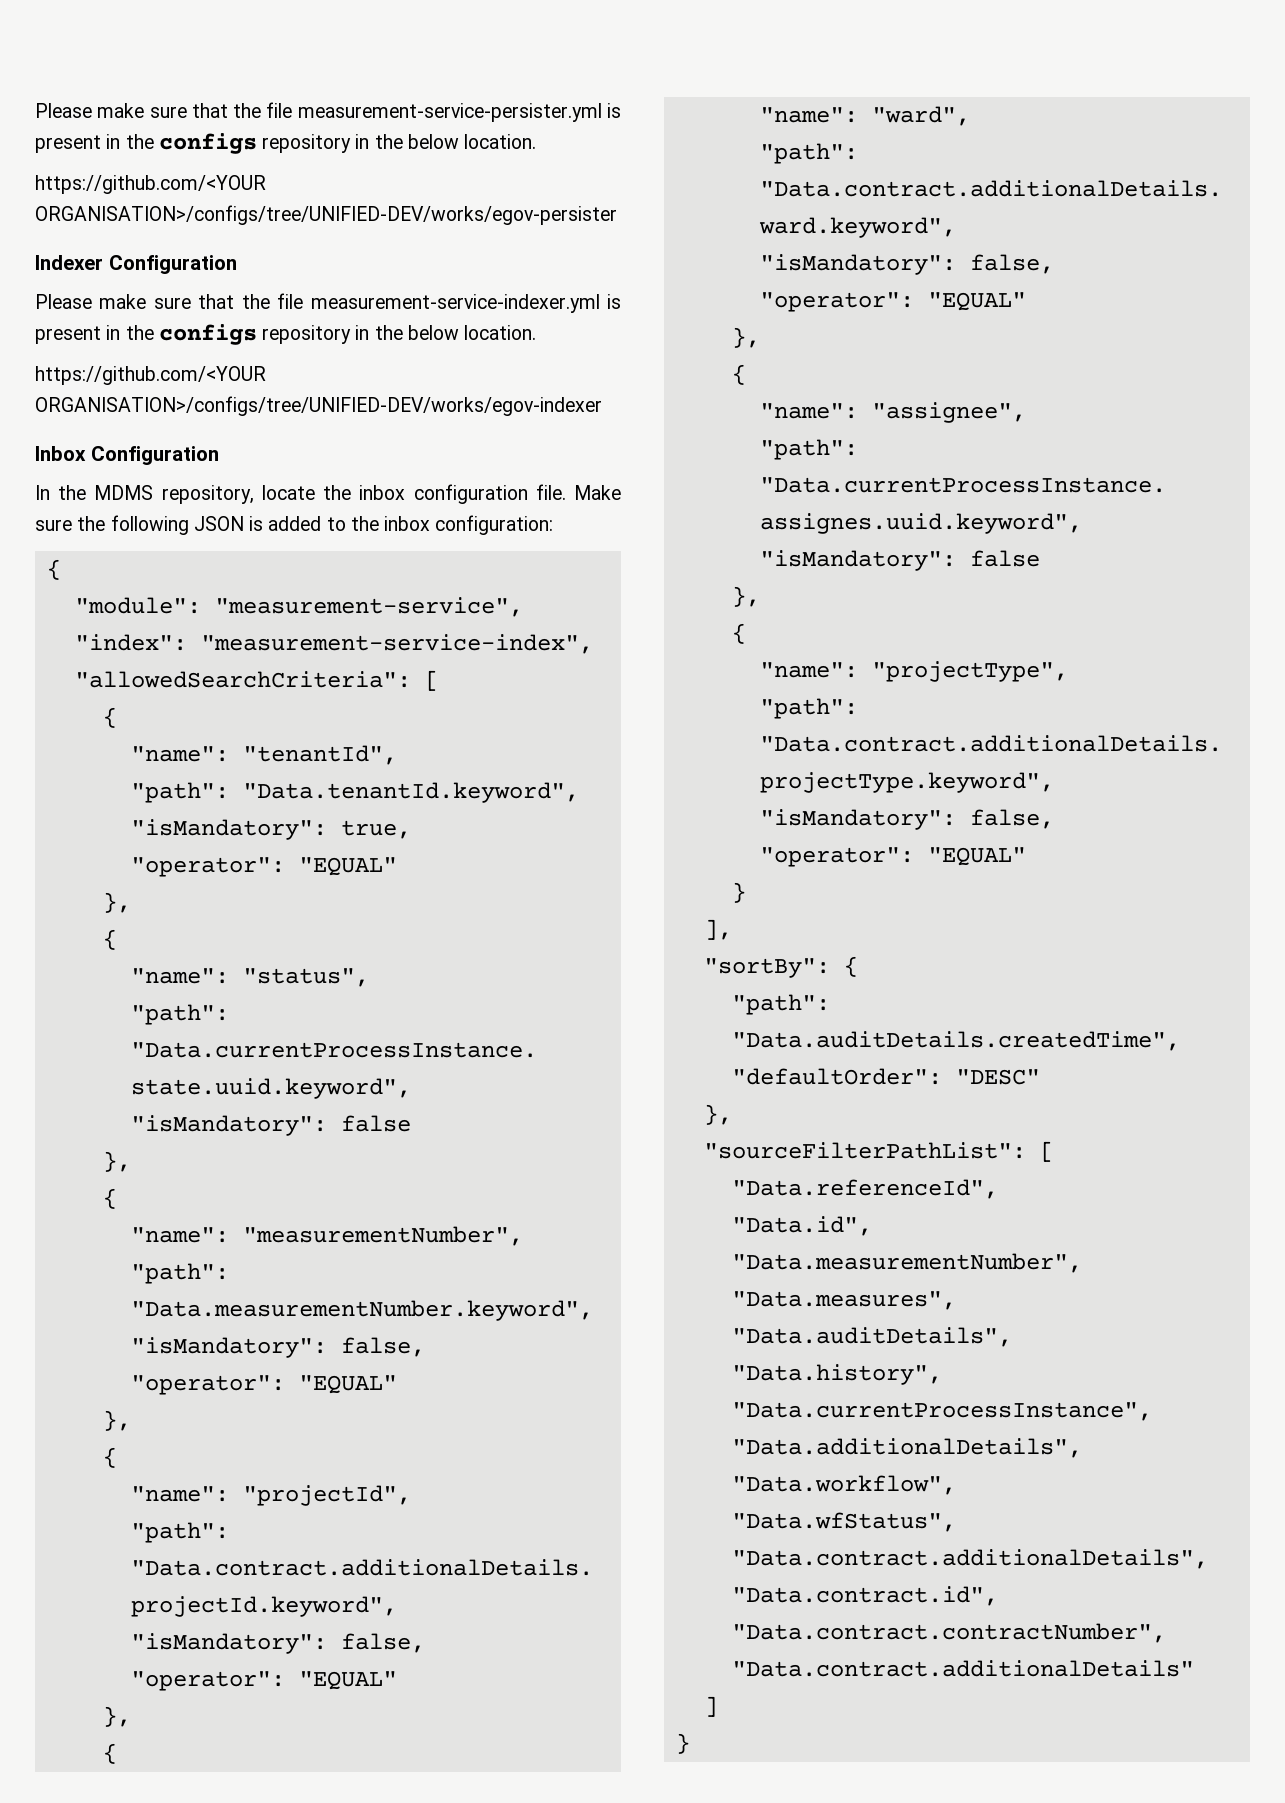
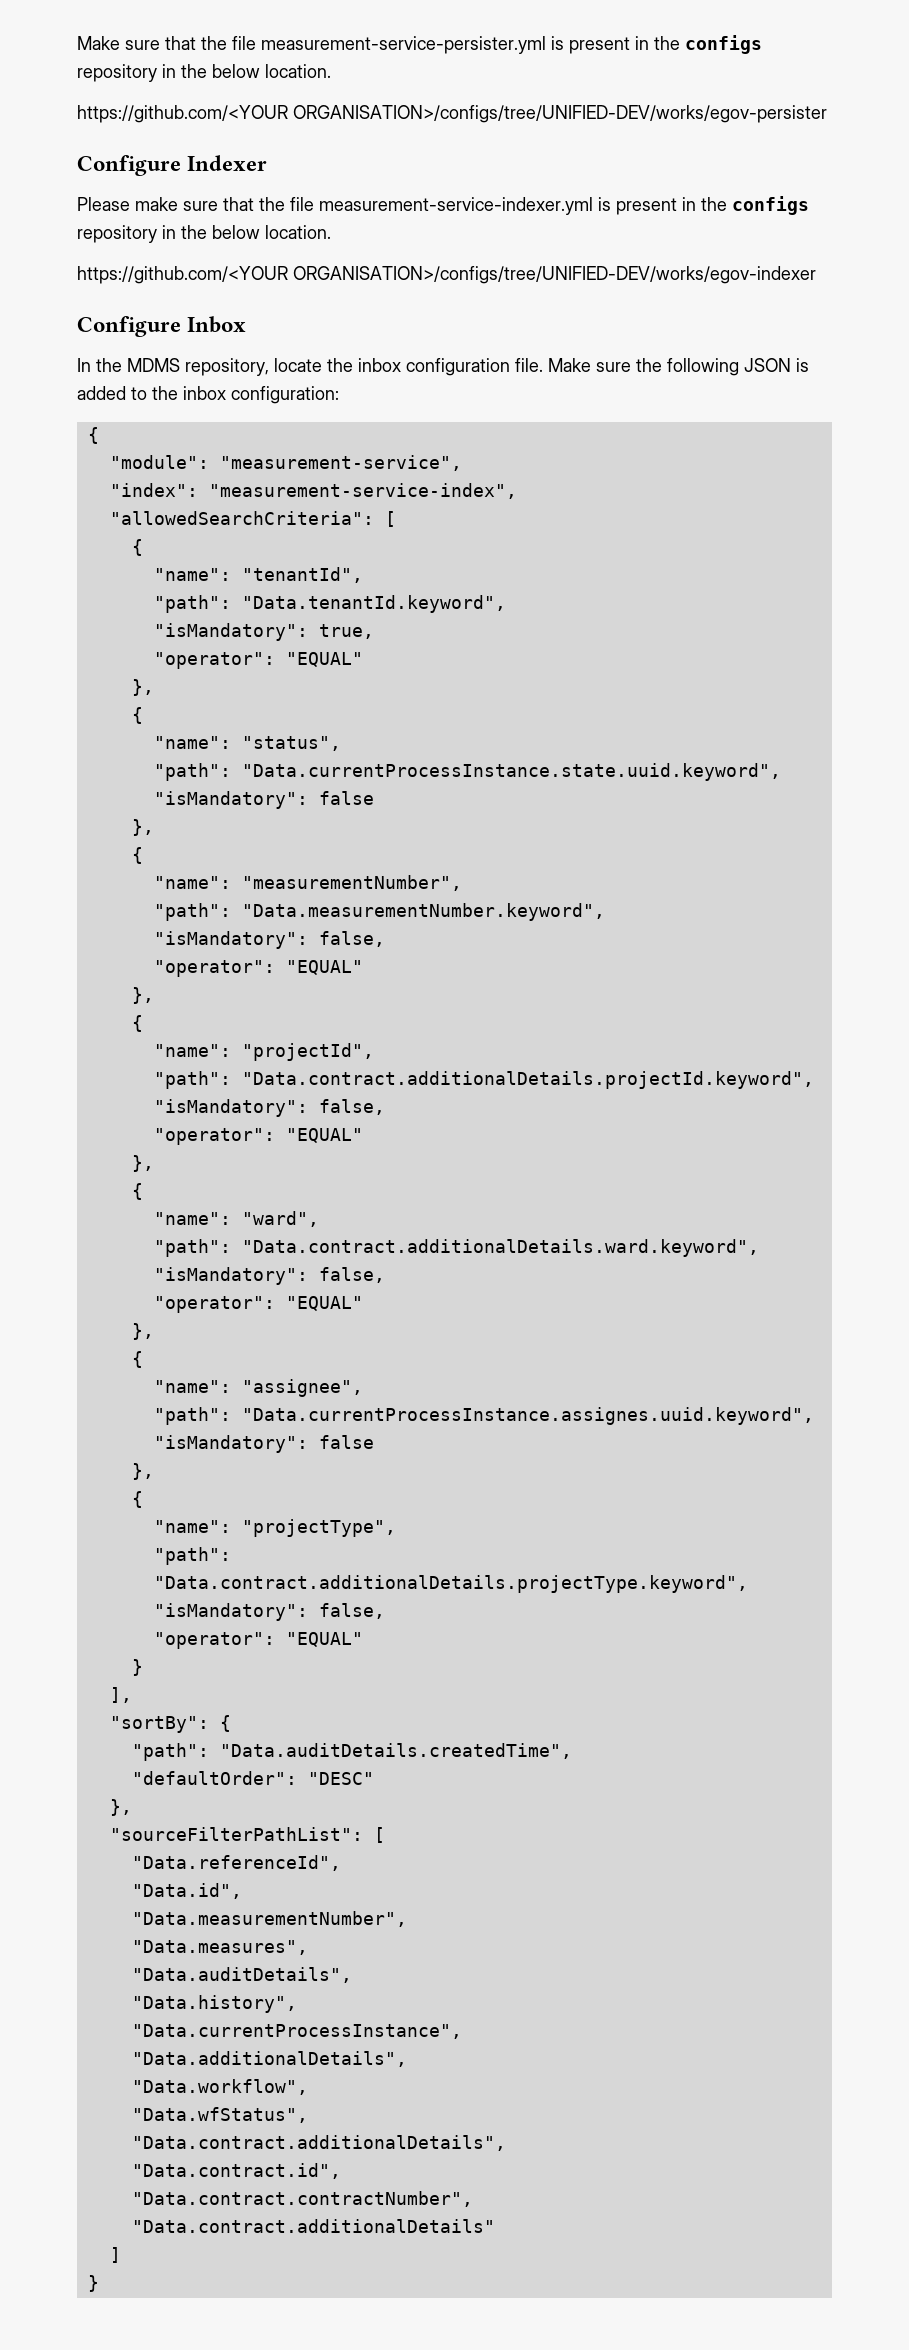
[35,103,145,118] Please make -> [77,36,120,50] Make
(617, 215) none -> [77,155,181,176] Configure
[108,255,237,274] Configuration -> (268, 163) none
(602, 406) none -> [77,316,181,337] Configure
[90,446,219,465] Configuration -> (247, 324) none

